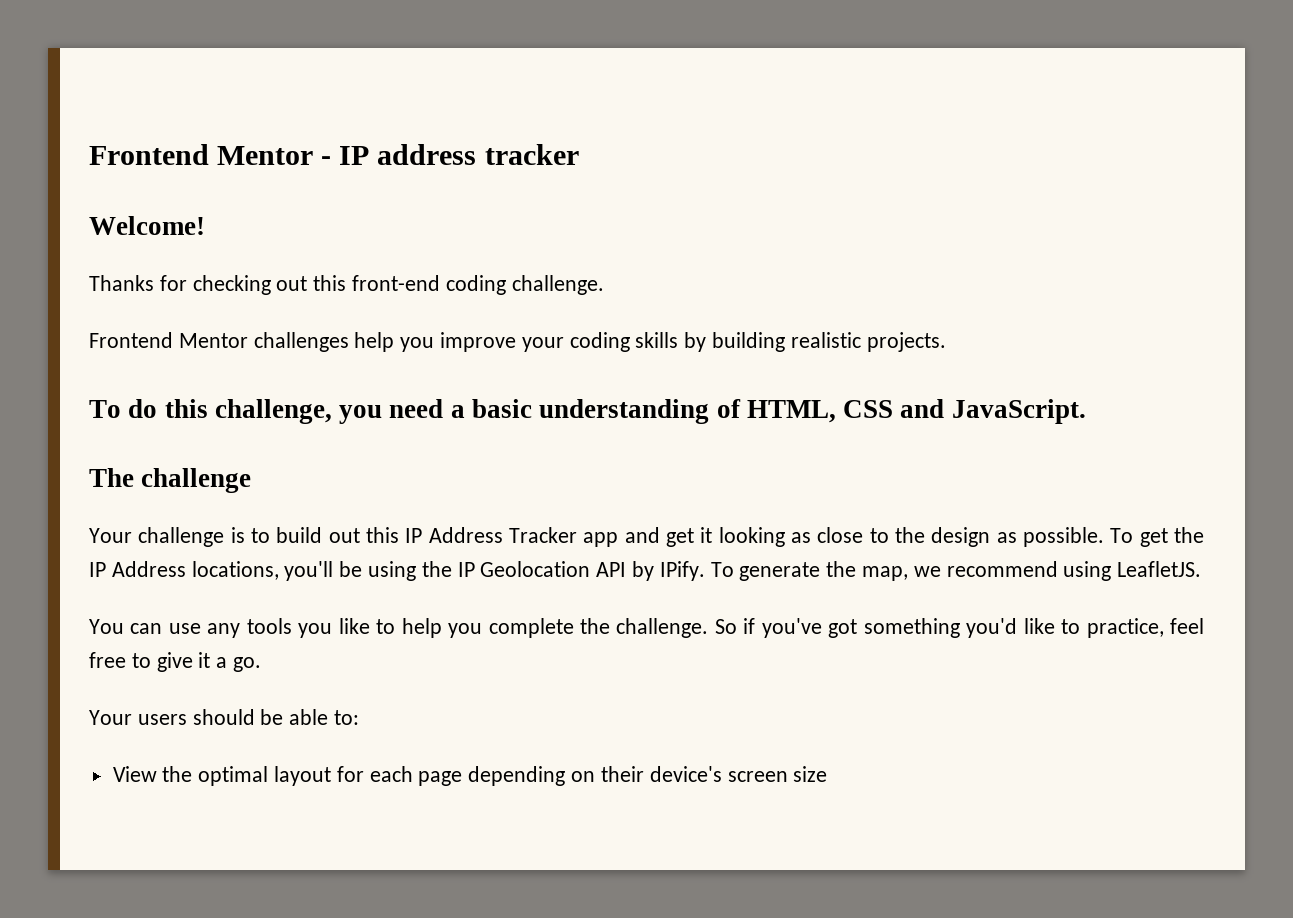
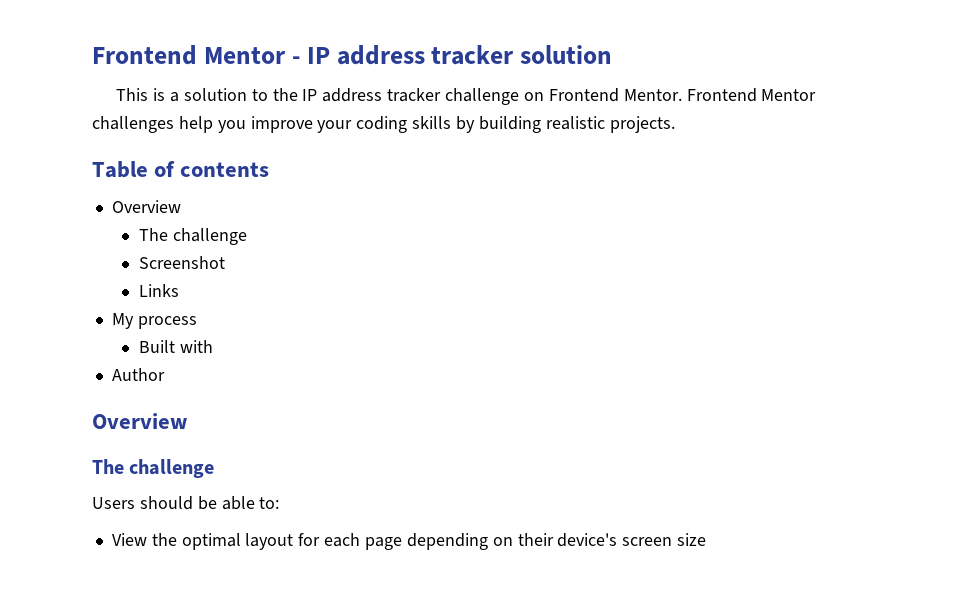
[89,216,205,235] [89,275,604,295] // Welcome! // Thanks for checking out this front-end coding challenge. // -> [520,45,613,64] [116,88,682,105] solution // This is a solution to the IP address tracker challenge on Frontend Mentor.
[89,399,1086,424] [89,468,252,493] [89,527,1205,547] [89,561,1202,581] [89,618,1205,638] [89,652,262,672] [89,710,187,725] To do this challenge, you need a basic understanding of HTML, CSS and JavaScript. // The challenge // Your challenge is to build out this IP Address Tracker app and get it looking as close to the design as possible. To get the IP Address locations, you'll be using the IP Geolocation API by IPify. To generate the map, we recommend using LeafletJS. // You can use any tools you like to help you complete the challenge. So if you've got something you'd like to practice, feel free to give it a go. // Your users -> [92,161,270,178] [111,200,181,213] [138,228,247,245] [138,256,225,269] [138,284,179,297] [111,313,197,329] [138,340,213,353] [111,368,165,381] [92,413,187,429] [92,459,215,478] [92,497,135,509] Table of contents // Overview // The challenge // Screenshot // Links // My process // Built with // Author // Overview // The challenge // Users

